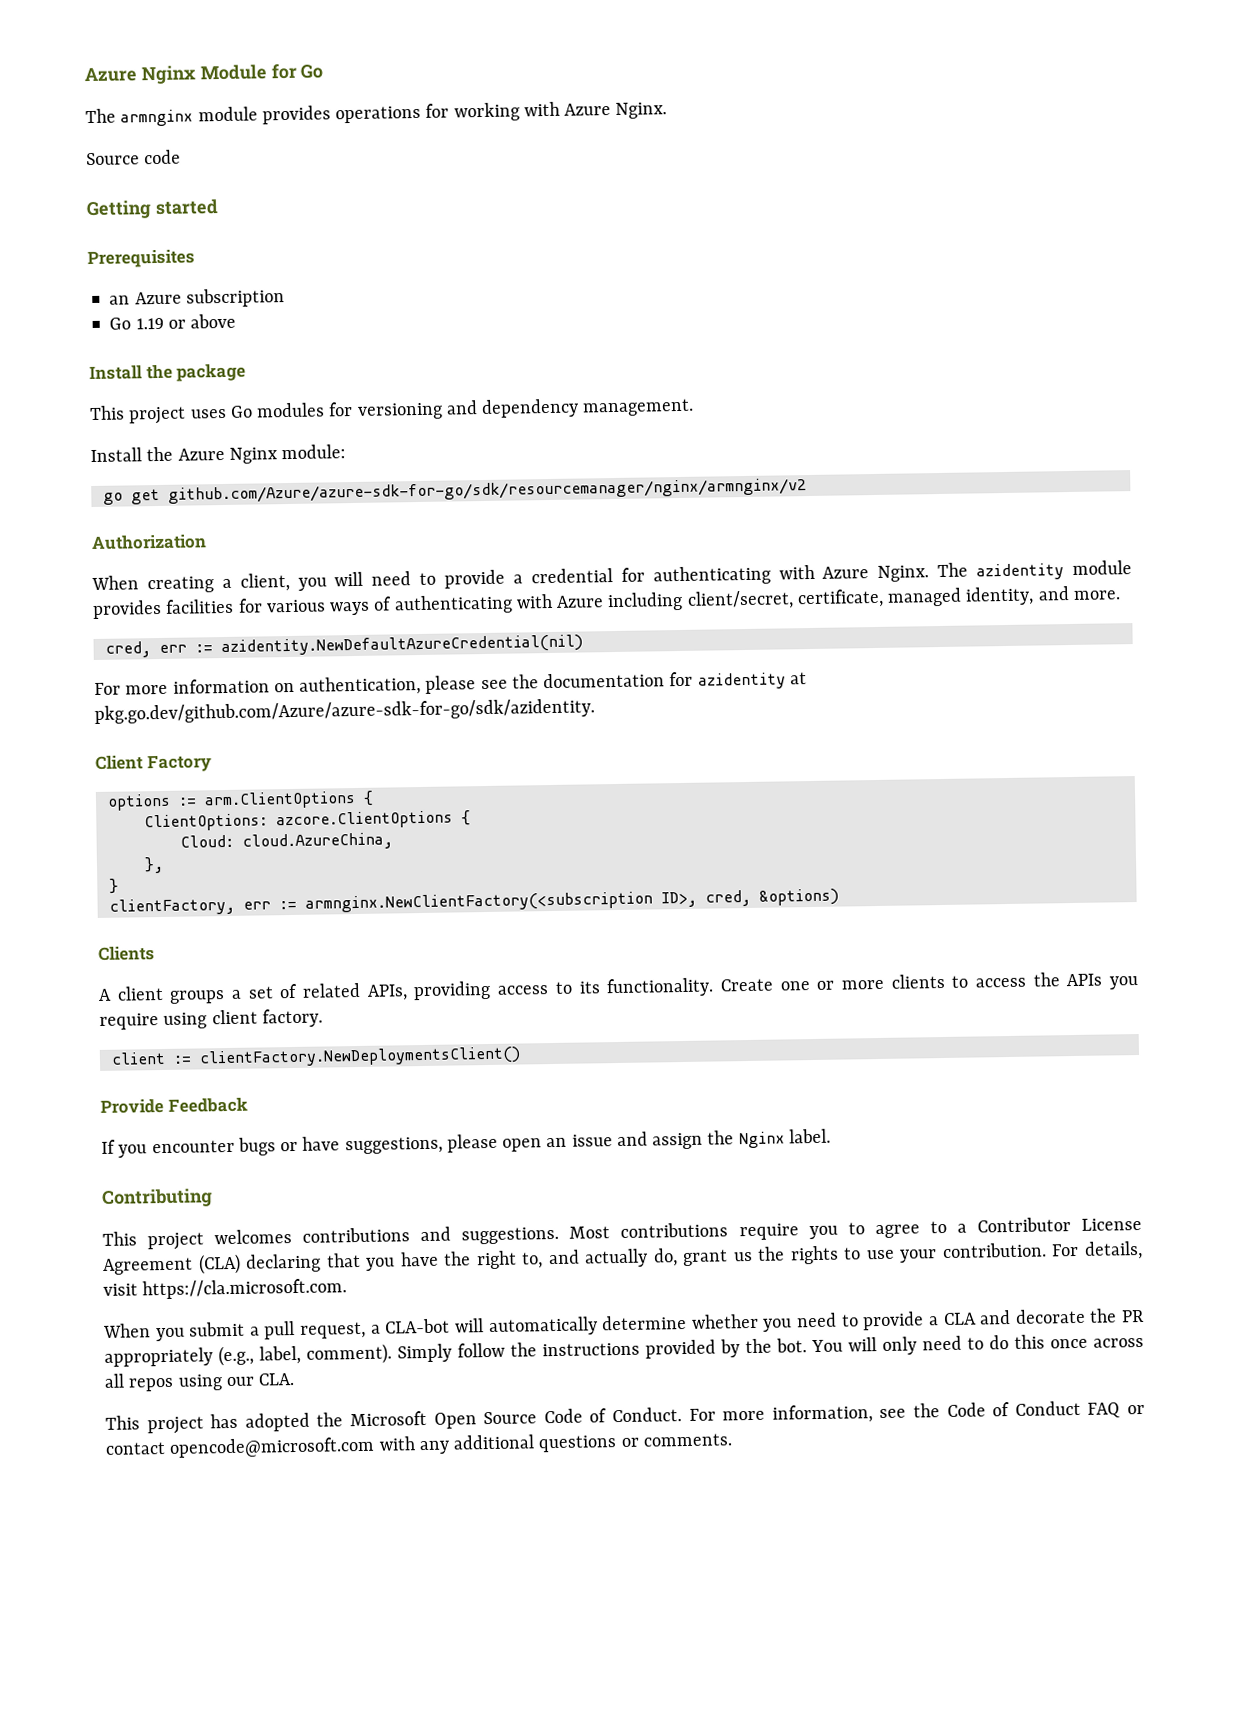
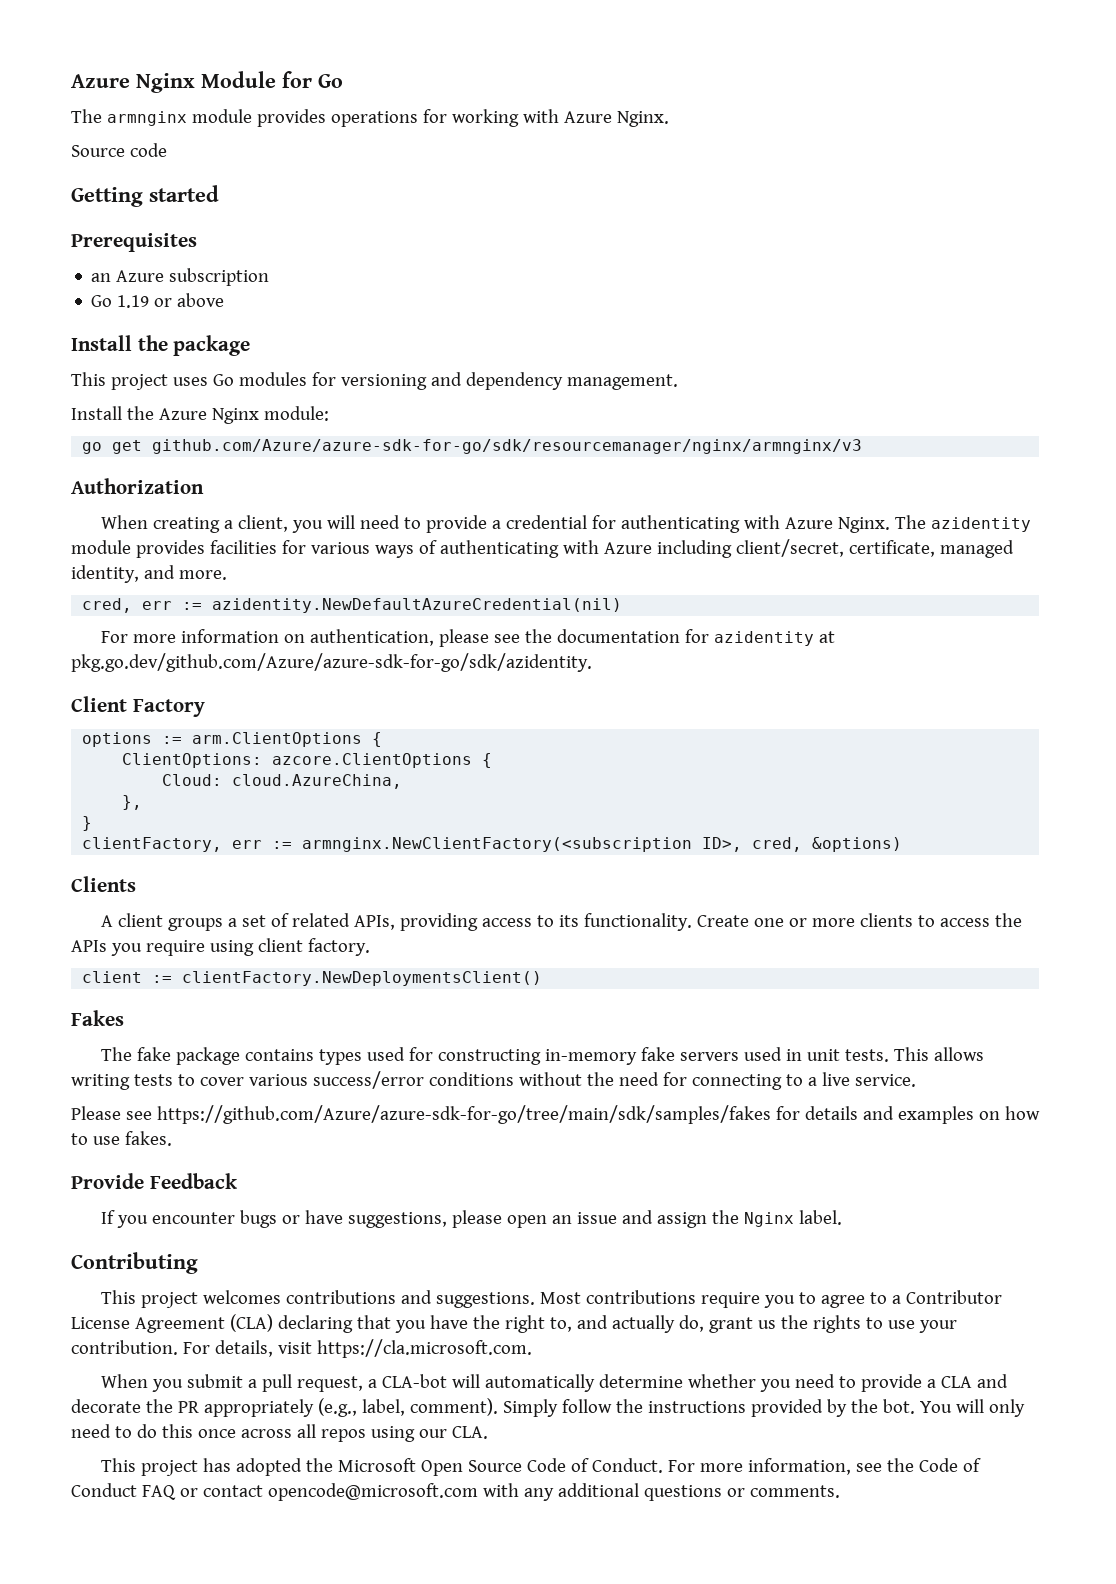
[167,478,807,504] github.com/Azure/azure-sdk-for-go/sdk/resourcemanager/nginx/armnginx/v2 -> [152,439,863,454] github.com/Azure/azure-sdk-for-go/sdk/resourcemanager/nginx/armnginx/v3
(521, 1057) none -> [71,1010,124,1026] [101,1047,985,1065] [71,1071,916,1090] [71,1105,1040,1124] [71,1131,172,1146] // Fakes // The fake package contains types used for constructing in-memory fake servers used in unit tests. This allows writing tests to cover various success/error conditions without the need for connecting to a live service. // Please see https://github.com/Azure/azure-sdk-for-go/tree/main/sdk/samples/fakes for details and examples on how to use fakes.

